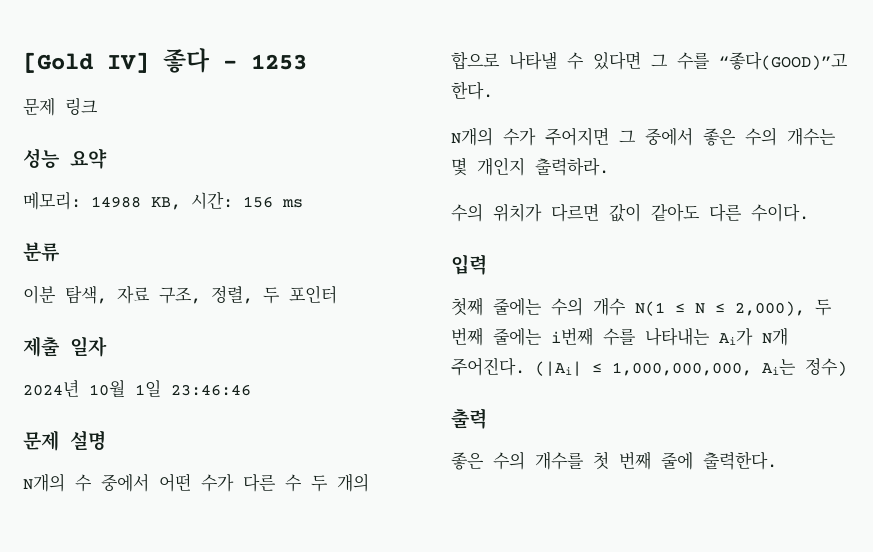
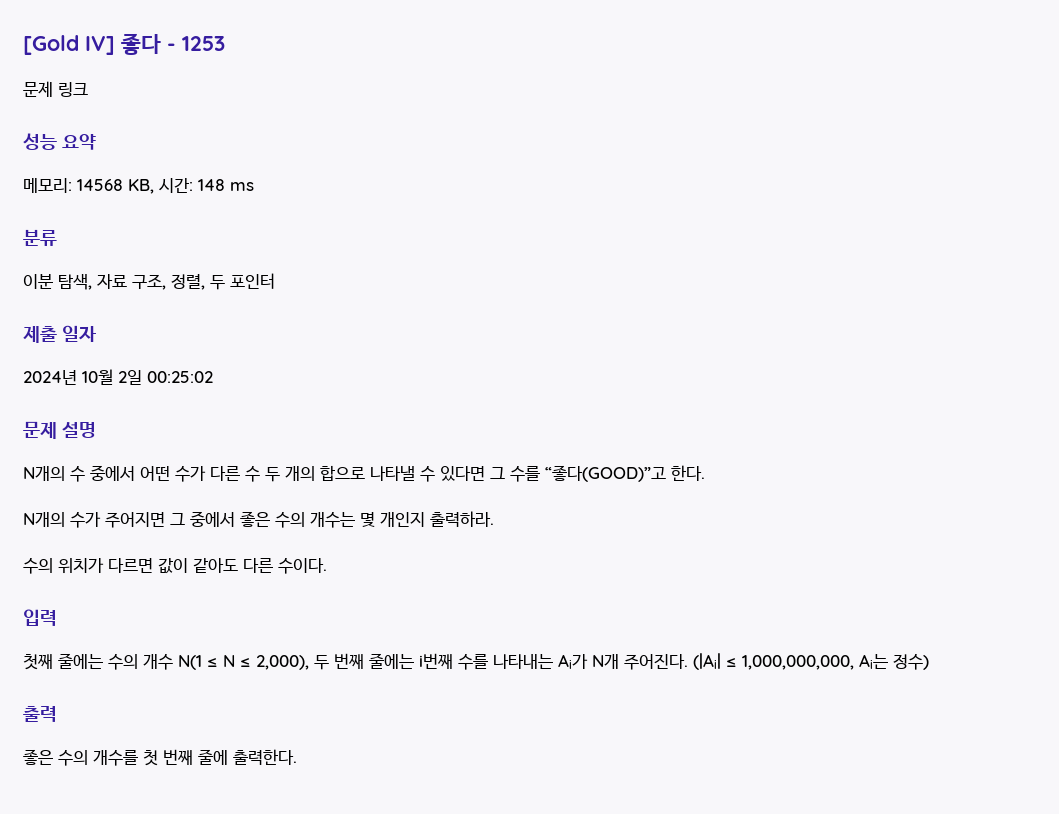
[91,196,141,208] 14988 -> [77,179,123,191] 14568
[243,196,273,208] 156 -> [198,179,225,191] 148
[135,380,251,397] 1일 23:46:46 -> [118,370,213,385] 2일 00:25:02

